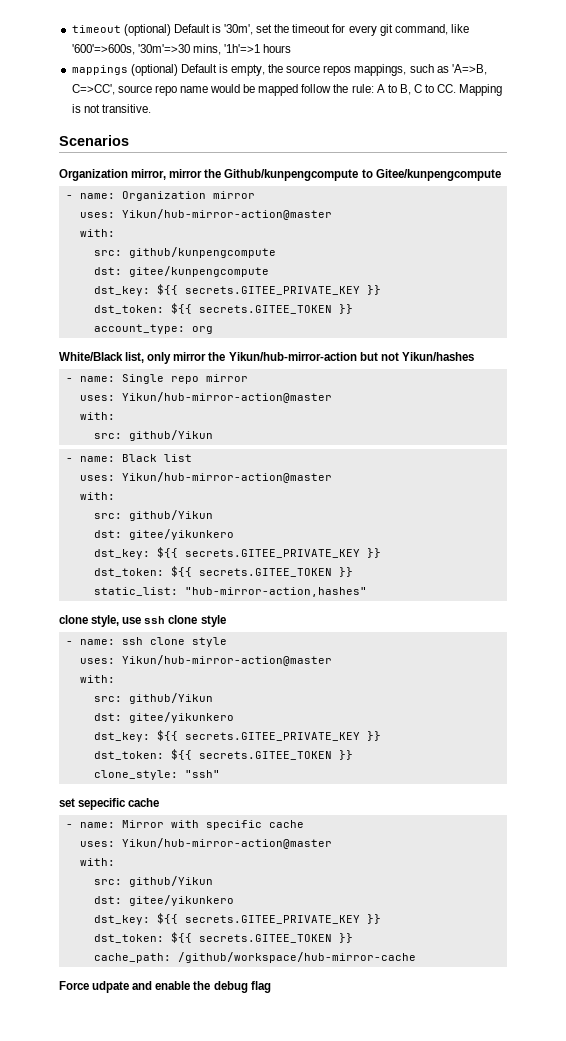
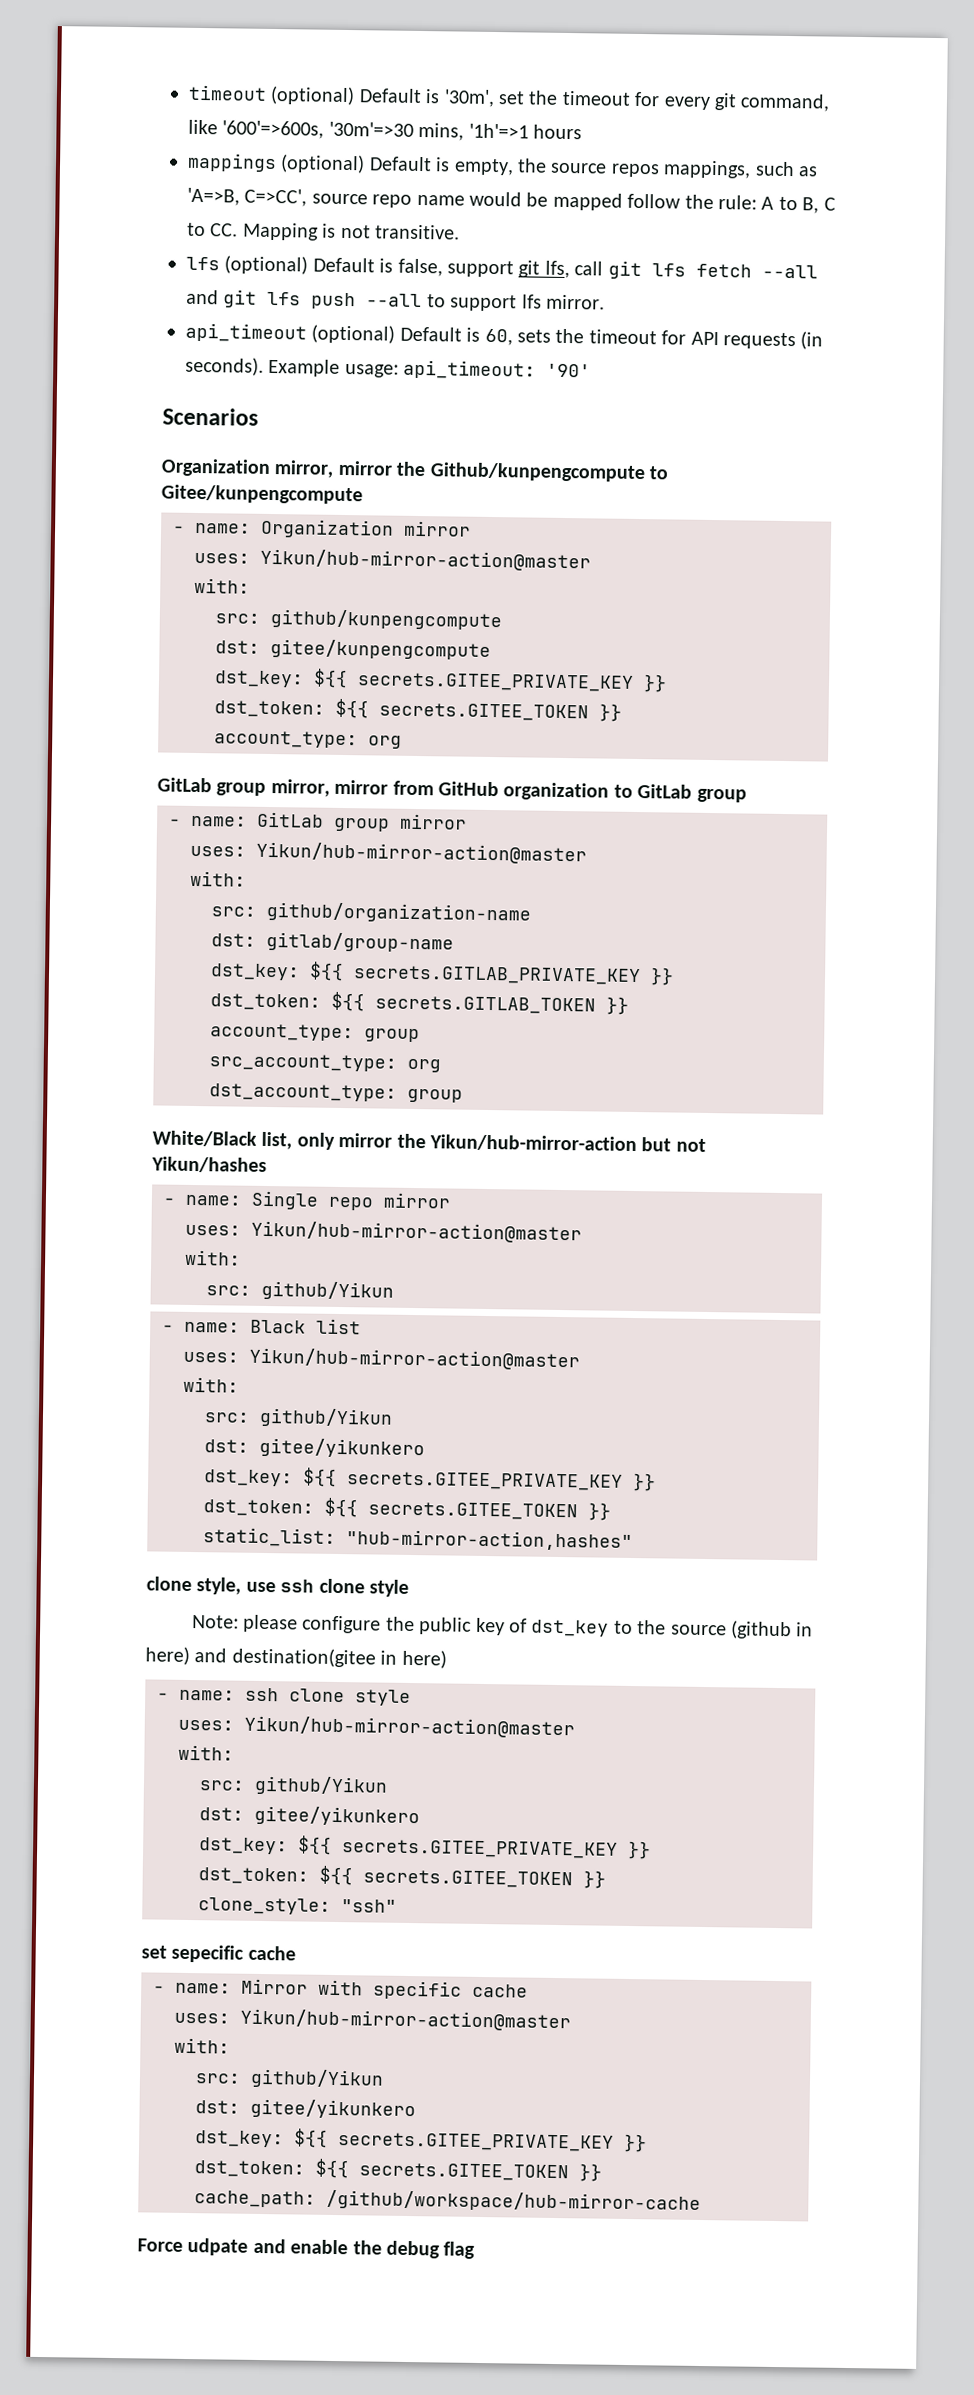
(151, 108) none -> [186,255,818,280] [186,289,605,312] [185,322,824,350] [185,356,592,380] // lfs (optional) Default is false, support git lfs, call git lfs fetch --all and git lfs push --all to support lfs mirror. // api_timeout (optional) Default is 60, sets the timeout for API requests (in seconds). Example usage: api_timeout: '90'
(213, 330) none -> [157,777,747,803] [169,811,467,832] [190,841,587,865] [190,870,246,887] [211,901,531,924] [211,931,454,953] [210,961,674,986] [210,991,629,1015] [210,1023,420,1043] [209,1053,441,1073] [209,1083,463,1103] // GitLab group mirror, mirror from GitHub organization to GitLab group // - name: GitLab group mirror // uses: Yikun/hub-mirror-action@master // with: // src: github/organization-name // dst: gitlab/group-name // dst_key: ${{ secrets.GITLAB_PRIVATE_KEY }} // dst_token: ${{ secrets.GITLAB_TOKEN }} // account_type: group // src_account_type: org // dst_account_type: group
(226, 621) none -> [191,1614,814,1640] [145,1646,447,1669] // Note: please configure the public key of dst_key to the source (github in here) and destination(gitee in here)

